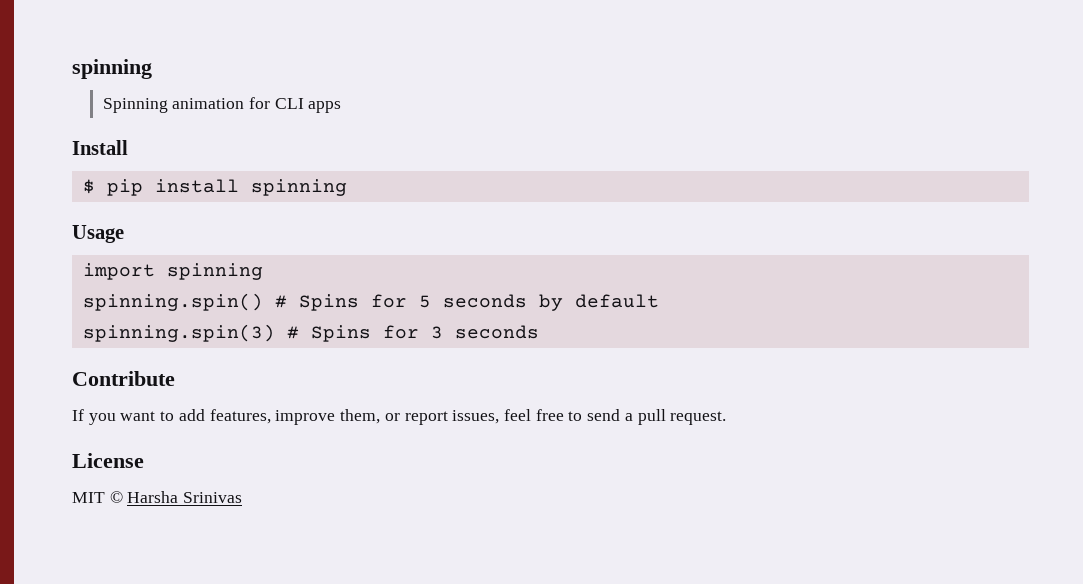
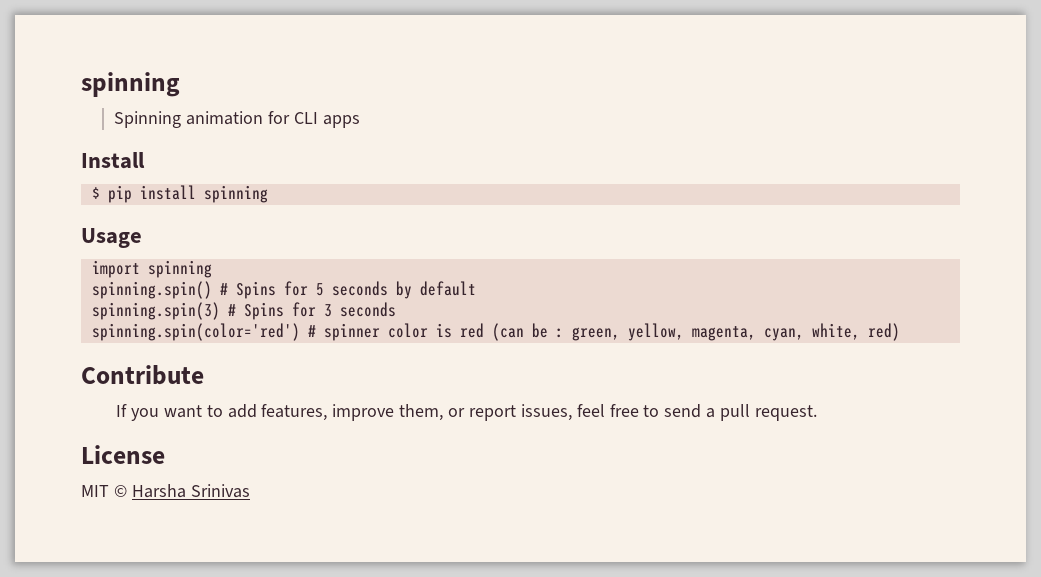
(539, 332) none -> [91,323,900,341] // spinning.spin(color='red') # spinner color is red (can be : green, yellow, magenta, cyan, white, red)

